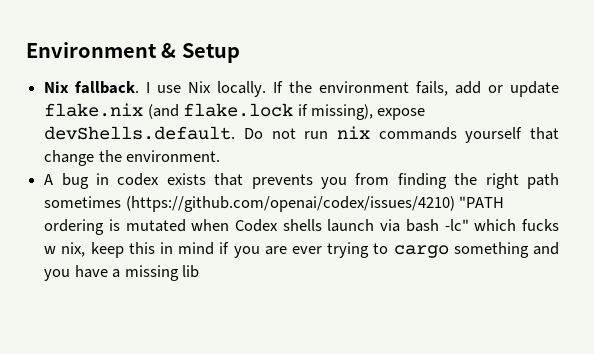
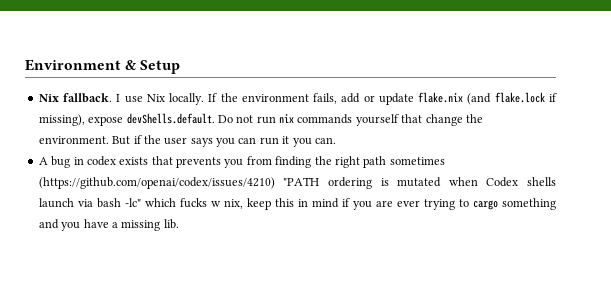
(221, 156) none -> [112,135,336,147] But if the user says you can run it you can.
[181,265,199,278] lib -> [163,219,179,229] lib.

